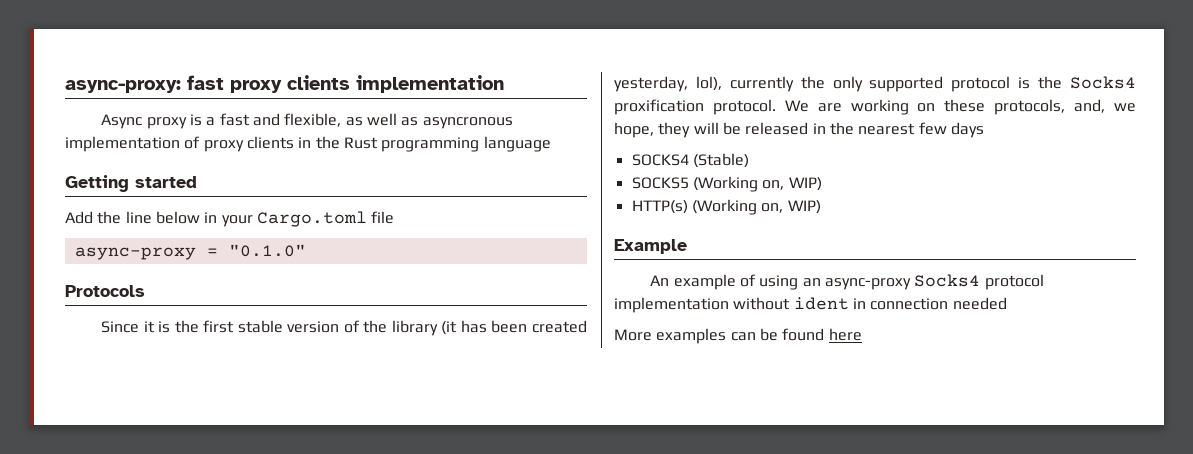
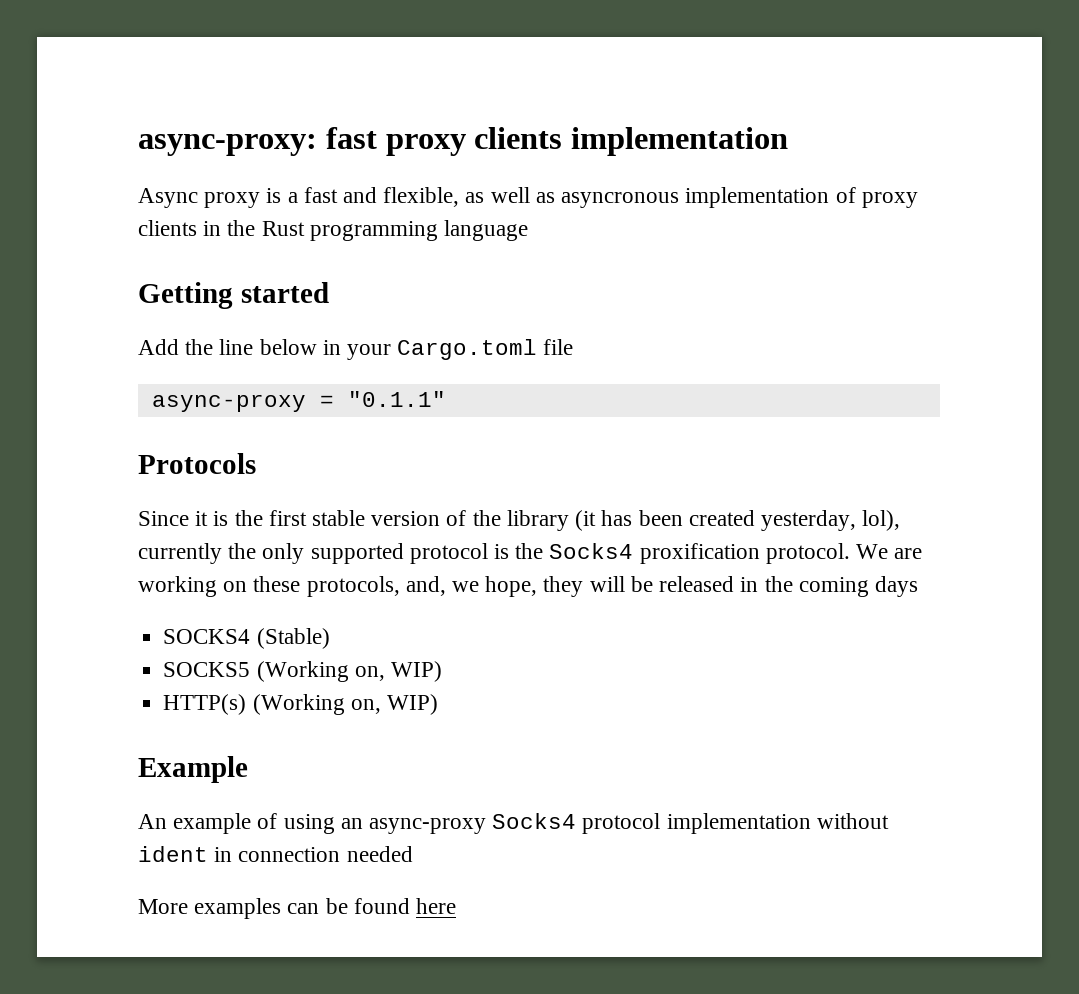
[228,244,306,257] "0.1.0" -> [347,391,446,407] "0.1.1"
[858,122,947,135] nearest few -> [798,577,869,597] coming

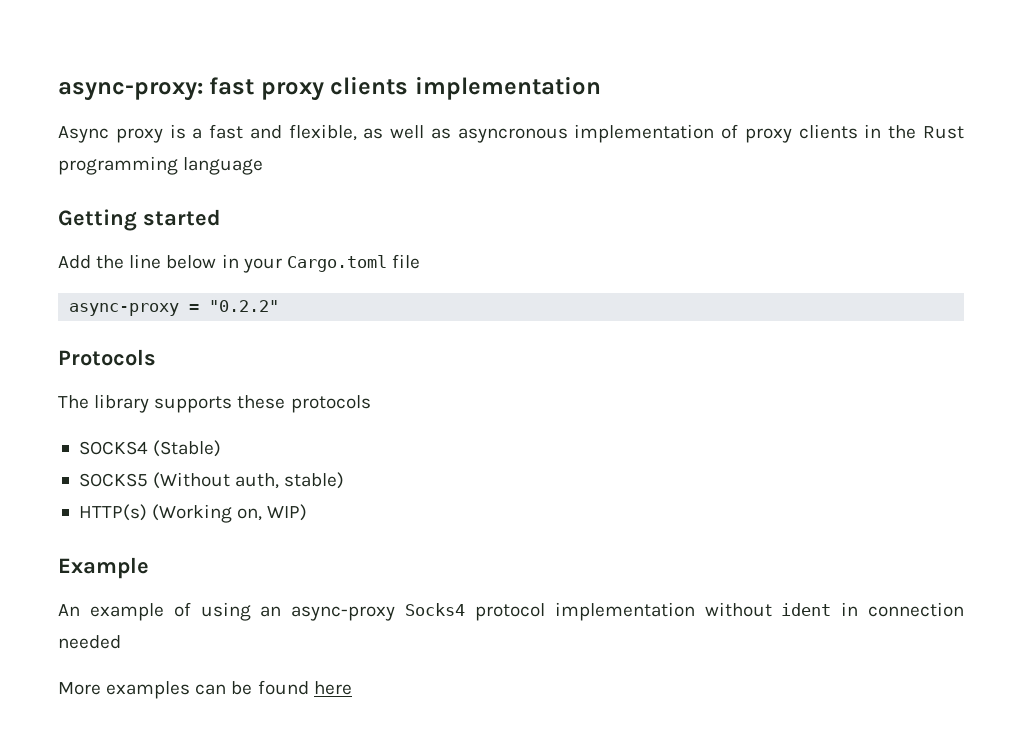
[347,391,446,407] "0.1.1" -> [209,300,280,312] "0.2.2"
[138,510,901,531] [138,543,923,564] [138,576,918,597] Since it is the first stable version of the library (it has been created yesterday, lol), currently the only supported protocol is the Socks4 proxification protocol. We are working on these protocols, and, we hope, they will be released in the coming days -> [58,394,371,413] The library supports these protocols
[256,661,442,682] (Working on, WIP) -> [153,472,345,489] (Without auth, stable)

